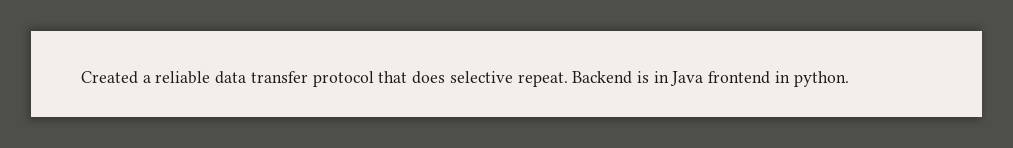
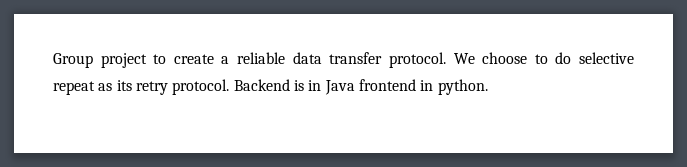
[81,71,568,87] Created a reliable data transfer protocol that does selective repeat. -> [53,52,635,68] [53,79,230,95] Group project to create a reliable data transfer protocol. We choose to do selective repeat as its retry protocol.

